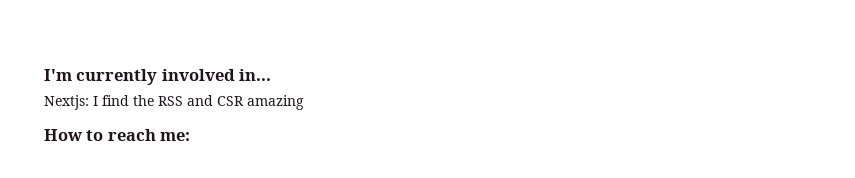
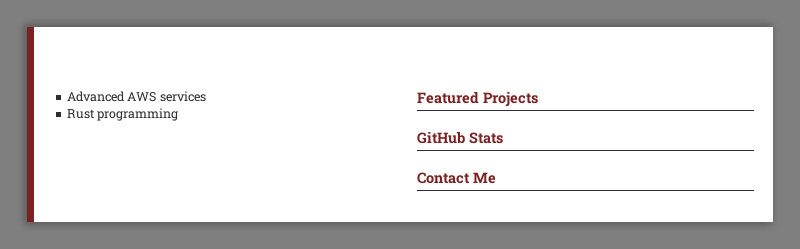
[44,69,272,85] [44,95,304,110] [44,129,191,141] I'm currently involved in... // Nextjs: I find the RSS and CSR amazing // How to reach me: -> [66,91,206,102] [66,108,179,121] [417,91,538,107] [417,131,503,144] [417,172,496,184] Advanced AWS services // Rust programming // Featured Projects // GitHub Stats // Contact Me

